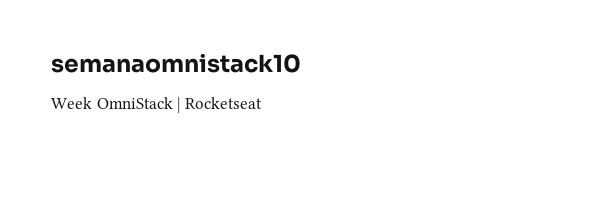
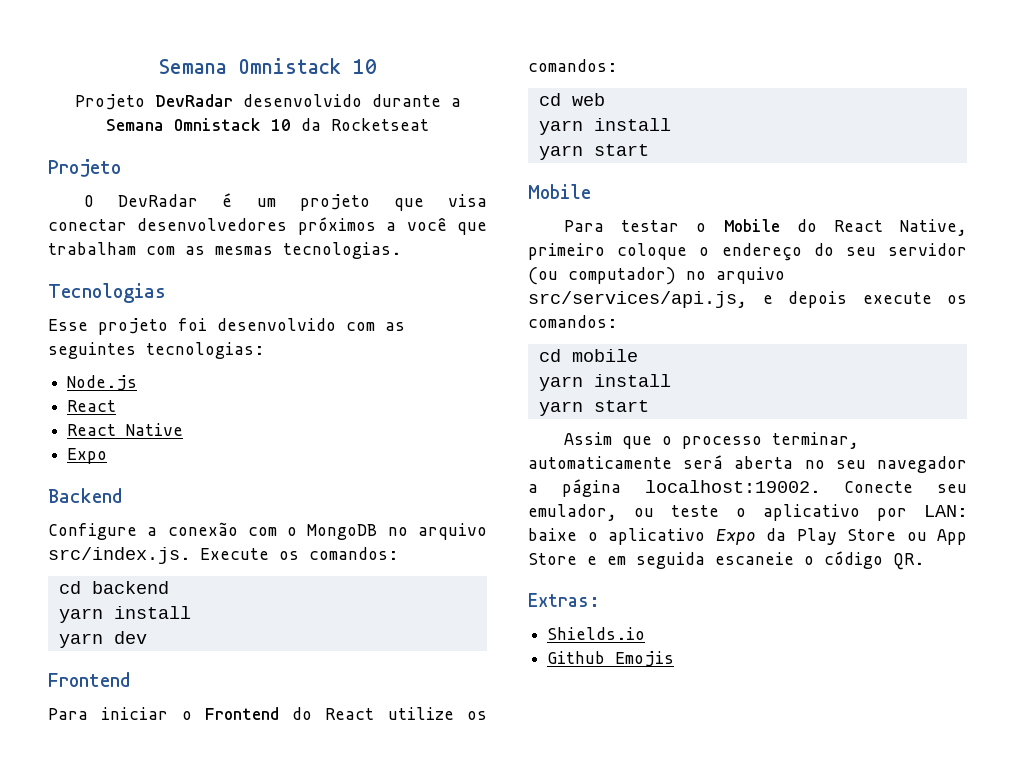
[51,53,301,73] [51,97,262,113] semanaomnistack10 // Week OmniStack | Rocketseat -> [158,58,377,74] [74,94,461,110] [106,118,429,131] [48,159,121,177] [84,193,487,211] [48,217,487,235] [48,242,401,259] [48,283,166,303] [48,318,405,335] [48,342,264,359] [67,375,138,391] [67,400,117,412] [67,423,184,436] [67,448,108,464] [48,488,122,503] [48,522,487,540] [48,547,398,564] [58,581,169,594] [58,606,191,623] [58,631,147,648] [48,672,130,687] [48,707,487,720] [528,59,617,72] [538,93,605,106] [538,118,671,135] [538,144,649,160] [528,184,591,199] [564,219,967,236] [528,243,967,261] [528,267,785,285] [528,291,967,308] [528,315,617,328] [538,349,638,362] [538,374,671,391] [538,400,649,416] [564,432,860,449] [528,455,967,473] [528,479,967,497] [528,504,967,521] [528,528,967,545] [528,551,924,570] [528,593,600,607] [547,627,646,640] [547,651,675,667] Semana Omnistack 10 // Projeto DevRadar desenvolvido durante a Semana Omnistack 10 da Rocketseat // Projeto // O DevRadar é um projeto que visa conectar desenvolvedores próximos a você que trabalham com as mesmas tecnologias. // Tecnologias // Esse projeto foi desenvolvido com as seguintes tecnologias: // Node.js // React // React Native // Expo // Backend // Configure a conexão com o MongoDB no arquivo src/index.js. Execute os comandos: // cd backend // yarn install // yarn dev // Frontend // Para iniciar o Frontend do React utilize os comandos: // cd web // yarn install // yarn start // Mobile // Para testar o Mobile do React Native, primeiro coloque o endereço do seu servidor (ou computador) no arquivo src/services/api.js, e depois execute os comandos: // cd mobile // yarn install // yarn start // Assim que o processo terminar, automaticamente será aberta no seu navegador a página localhost:19002. Conecte seu emulador, ou teste o aplicativo por LAN: baixe o aplicativo Expo da Play Store ou App Store e em seguida escaneie o código QR. // Extras: // Shields.io // Github Emojis

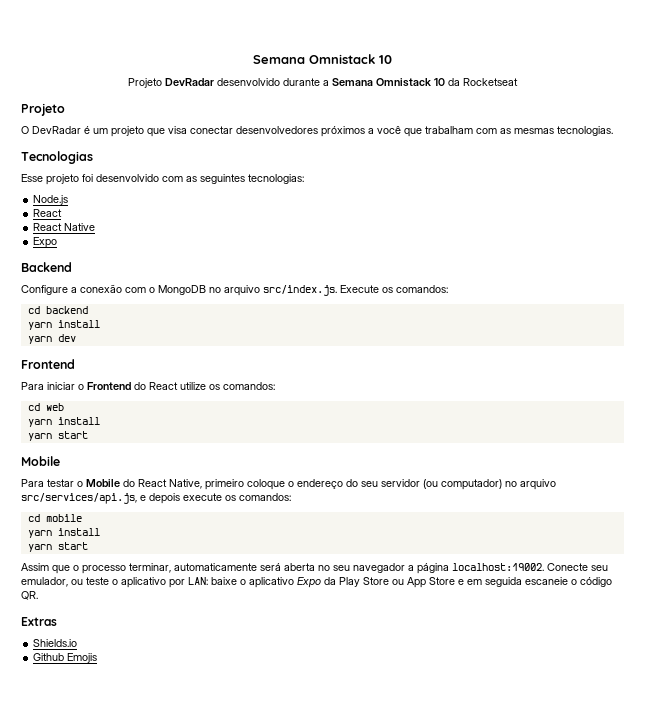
[528,593,600,607] Extras: -> [21,617,57,626] Extras

